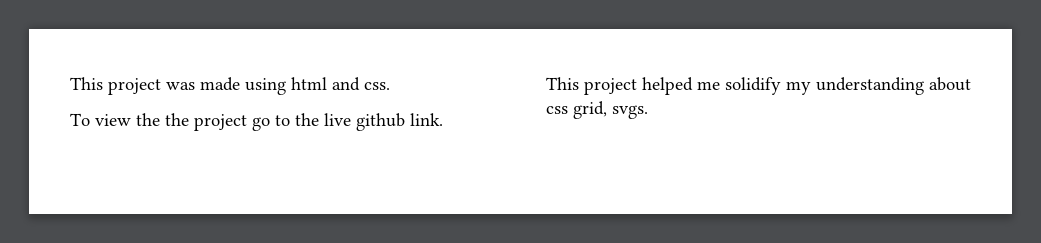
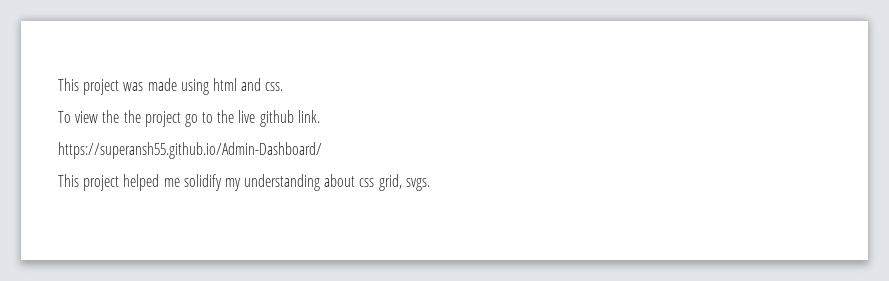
(443, 119) none -> [58,142,322,159] // https://superansh55.github.io/Admin-Dashboard/

